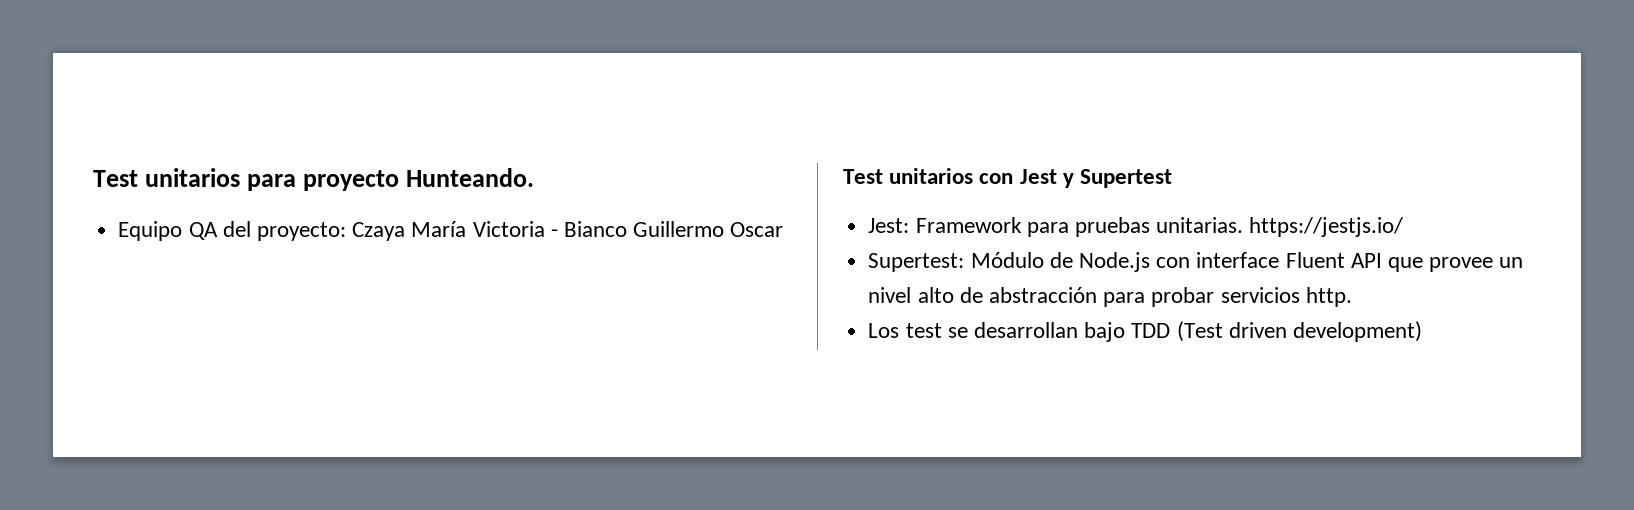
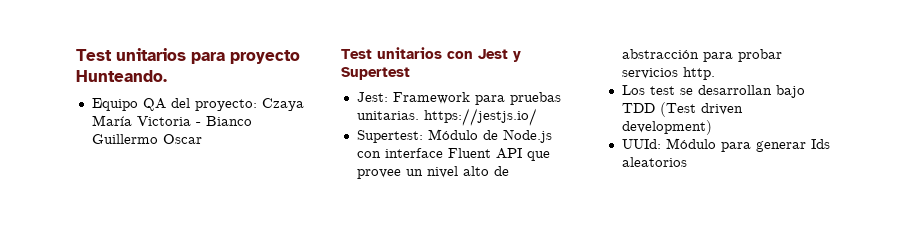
(1422, 331) none -> [621,138,830,152] [621,157,687,167] // UUId: Módulo para generar Ids aleatorios

